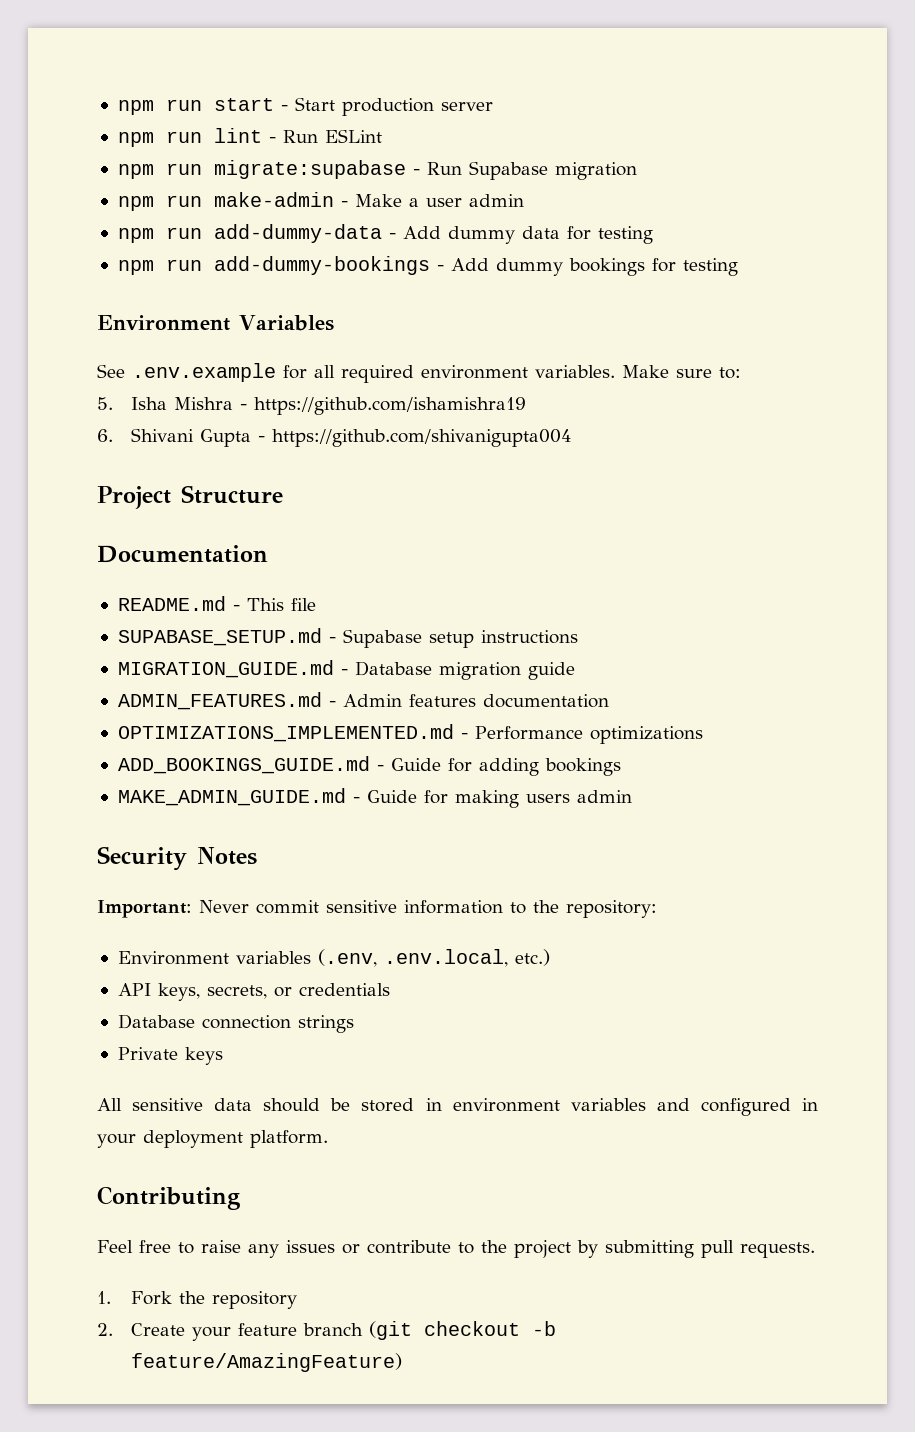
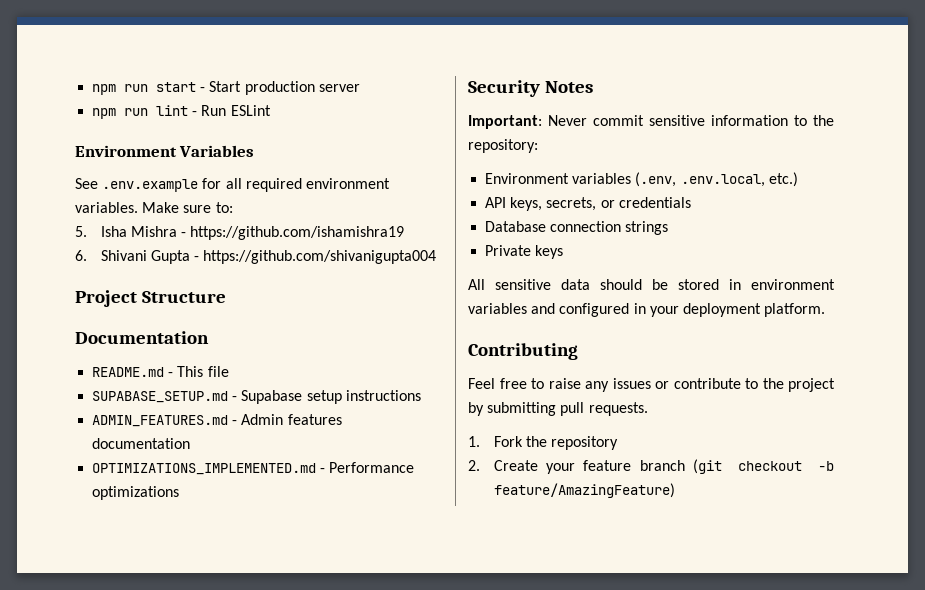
[117,160,637,180] [117,192,524,211] [117,224,653,244] [117,256,738,276] // npm run migrate:supabase - Run Supabase migration // npm run make-admin - Make a user admin // npm run add-dummy-data - Add dummy data for testing // npm run add-dummy-bookings - Add dummy bookings for testing -> (271, 110) none
[117,660,575,680] // MIGRATION_GUIDE.md - Database migration guide -> (421, 395) none
[117,756,621,776] [117,788,632,808] // ADD_BOOKINGS_GUIDE.md - Guide for adding bookings // MAKE_ADMIN_GUIDE.md - Guide for making users admin -> (180, 493) none

